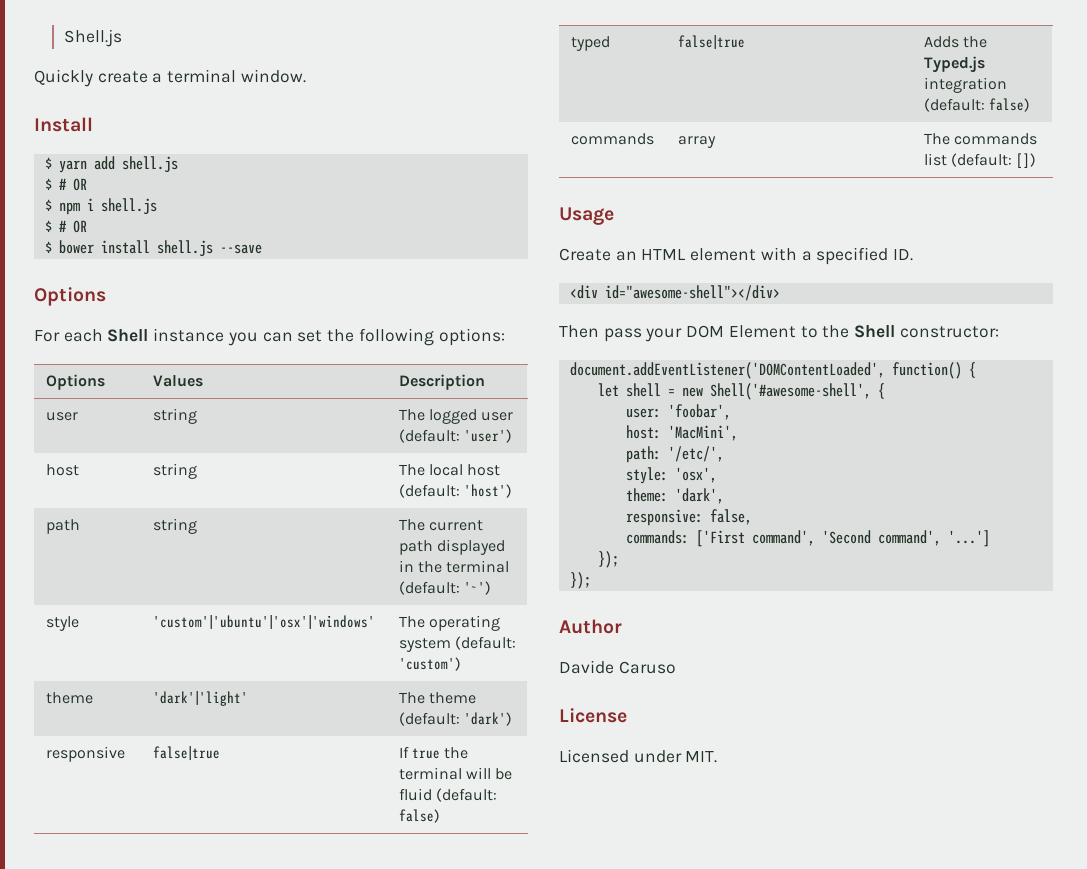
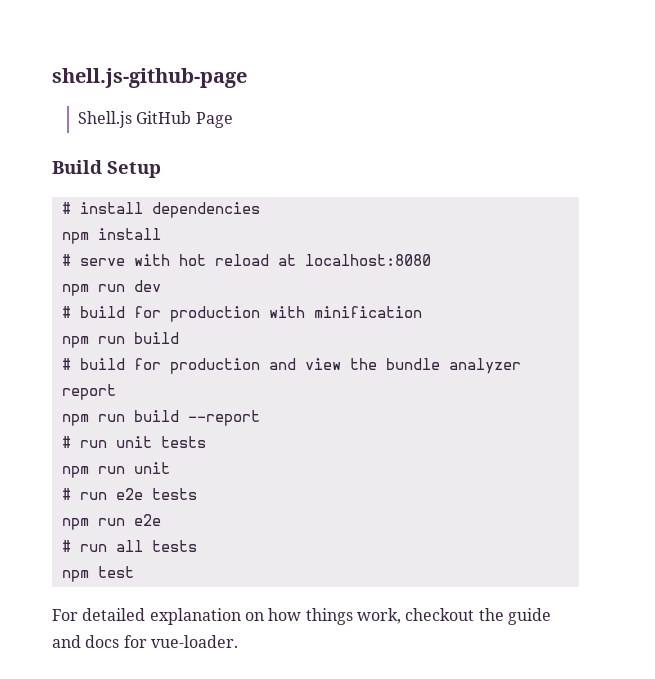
(63, 38) none -> [52,68,247,88] shell.js-github-page //
[34,69,306,87] [34,117,93,132] [44,156,178,173] [44,178,87,191] [44,198,157,215] [44,220,87,233] [44,240,262,257] [34,287,106,306] [34,328,505,346] [45,374,105,390] [152,375,203,387] [398,374,485,390] [45,412,78,421] [152,408,197,424] [398,409,514,424] [398,429,512,443] [45,464,79,476] [152,463,197,479] [398,464,501,476] [398,484,512,498] [45,519,80,534] [152,518,197,534] [398,519,483,531] [398,539,505,555] [398,560,510,573] [398,581,491,595] [45,616,79,631] [152,615,375,629] [398,615,500,631] [398,636,516,652] [398,657,461,671] [45,692,93,704] [152,691,248,706] [398,692,476,704] [398,712,512,726] [45,746,125,762] [152,746,220,760] [398,746,469,759] [398,767,513,780] [398,788,497,802] [398,809,440,823] [570,36,610,51] [677,35,745,49] [923,36,987,48] [923,56,985,73] [923,77,1007,93] [923,98,1030,112] [570,133,654,145] [677,136,716,148] [923,133,1037,145] [923,153,1037,168] [559,207,614,225] [559,247,914,265] [569,285,780,301] [559,325,999,342] [569,362,976,379] [597,383,885,400] [625,404,731,420] [625,425,738,441] [625,446,724,463] [625,467,717,484] [625,488,724,504] [625,509,752,526] [625,530,990,547] [597,551,619,568] [569,572,591,589] [559,619,622,634] [559,660,676,674] [559,708,627,723] [559,749,718,763] // Quickly create a terminal window. // Install // $ yarn add shell.js // $ # OR // $ npm i shell.js // $ # OR // $ bower install shell.js --save // Options // For each Shell instance you can set the following options: // Options | Values | Description // user | string | The logged user (default: 'user') // host | string | The local host (default: 'host') // path | string | The current path displayed in the terminal (default: '~') // style | 'custom'|'ubuntu'|'osx'|'windows' | The operating system (default: 'custom') // theme | 'dark'|'light' | The theme (default: 'dark') // responsive | false|true | If true the terminal will be fluid (default: false) // typed | false|true | Adds the Typed.js integration (default: false) // commands | array | The commands list (default: []) // Usage // Create an HTML element with a specified ID. // <div id="awesome-shell"></div> // Then pass your DOM Element to the Shell constructor: // document.addEventListener('DOMContentLoaded', function() { // let shell = new Shell('#awesome-shell', { // user: 'foobar', // host: 'MacMini', // path: '/etc/', // style: 'osx', // theme: 'dark', // responsive: false, // commands: ['First command', 'Second command', '...'] // }); // }); // Author // Davide Caruso // License // Licensed under MIT. -> [136,111,233,128] [52,160,161,178] [61,202,260,218] [61,228,161,244] [61,254,431,266] [61,280,161,296] [61,306,422,322] [61,332,179,348] [61,358,521,374] [61,384,116,400] [61,410,260,426] [61,436,206,448] [61,462,170,478] [61,488,197,500] [61,514,161,530] [61,540,197,552] [61,566,134,582] [52,608,551,625] [52,635,238,648] GitHub Page // Build Setup // # install dependencies // npm install // # serve with hot reload at localhost:8080 // npm run dev // # build for production with minification // npm run build // # build for production and view the bundle analyzer report // npm run build --report // # run unit tests // npm run unit // # run e2e tests // npm run e2e // # run all tests // npm test // For detailed explanation on how things work, checkout the guide and docs for vue-loader.

